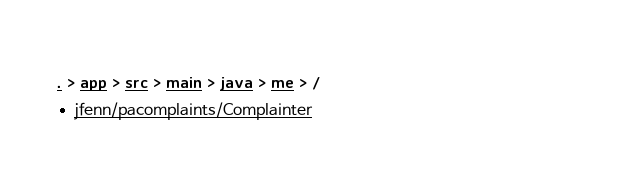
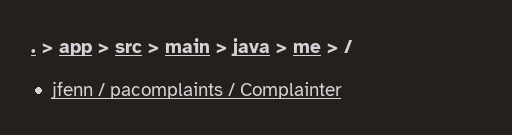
[74,102,314,120] jfenn/pacomplaints/Complainter -> [49,81,343,99] jfenn / pacomplaints / Complainter

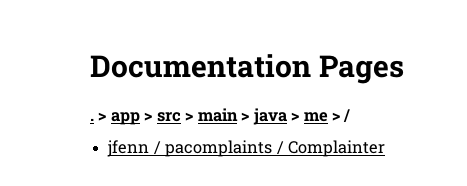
(31, 51) none -> [90,54,405,84] Documentation Pages //

